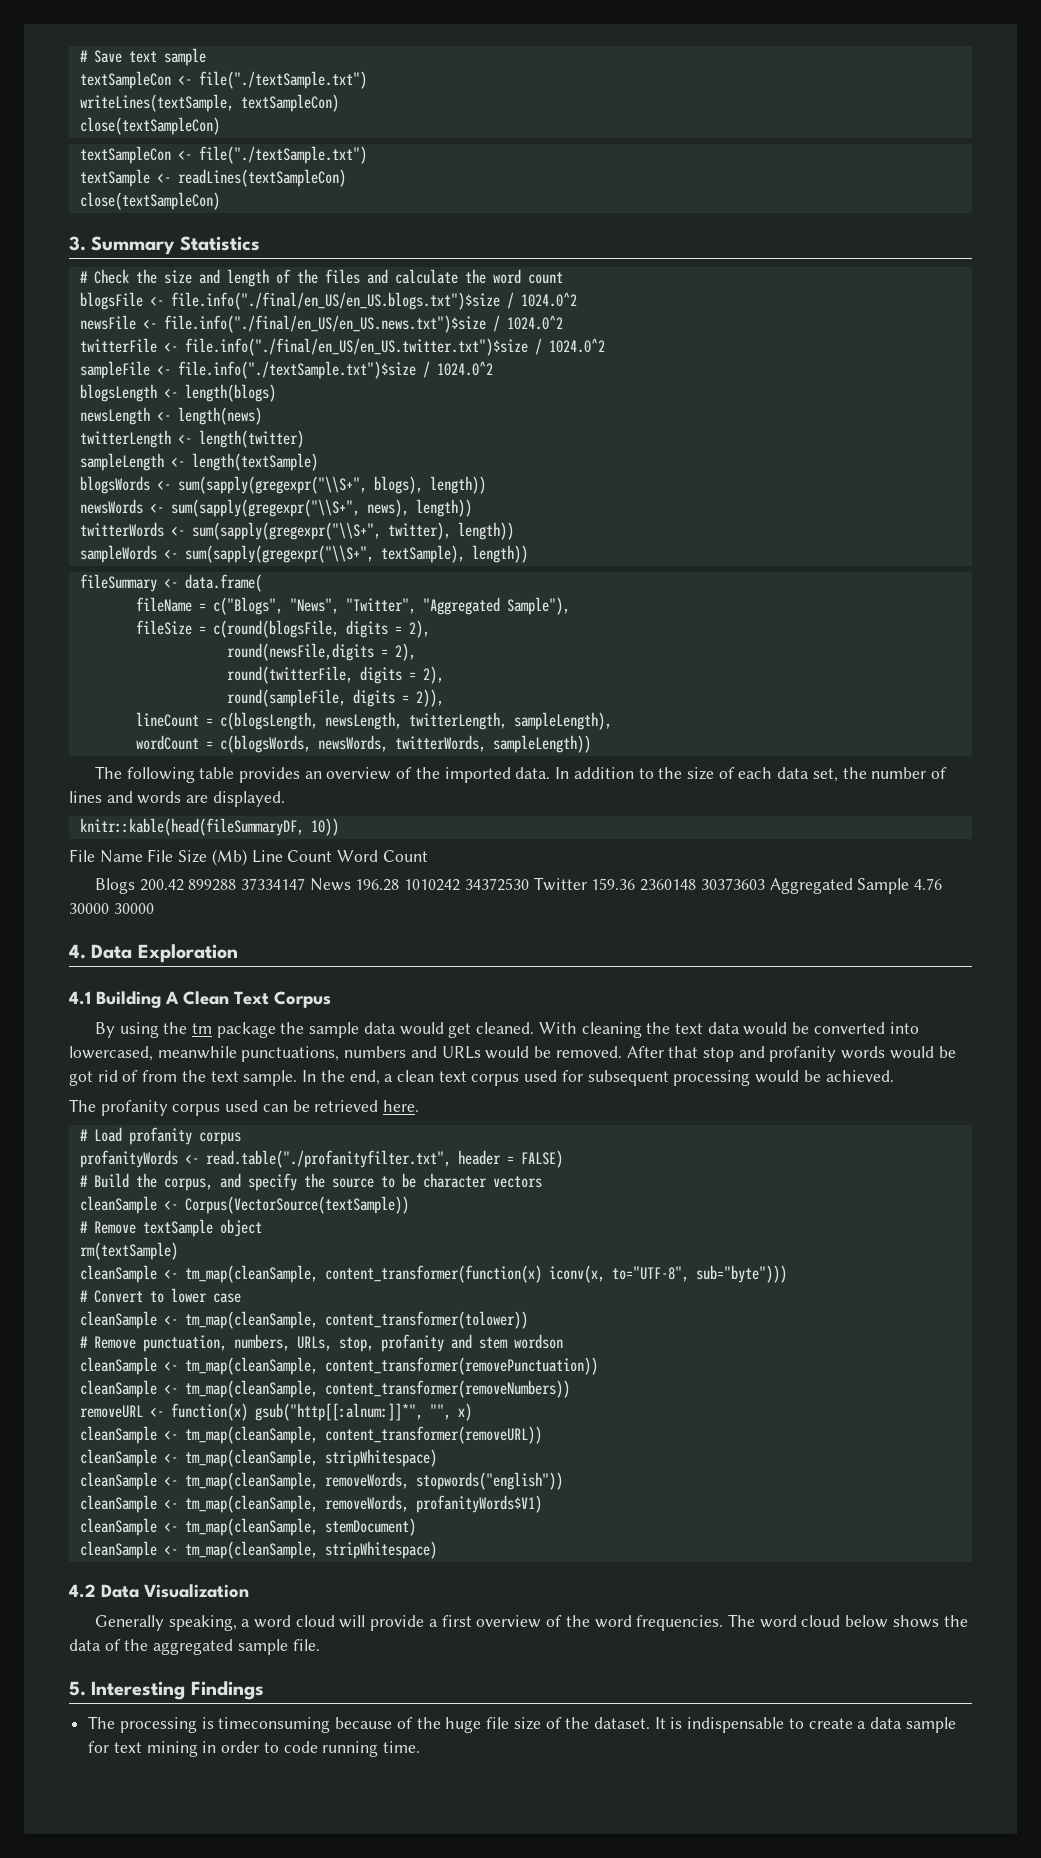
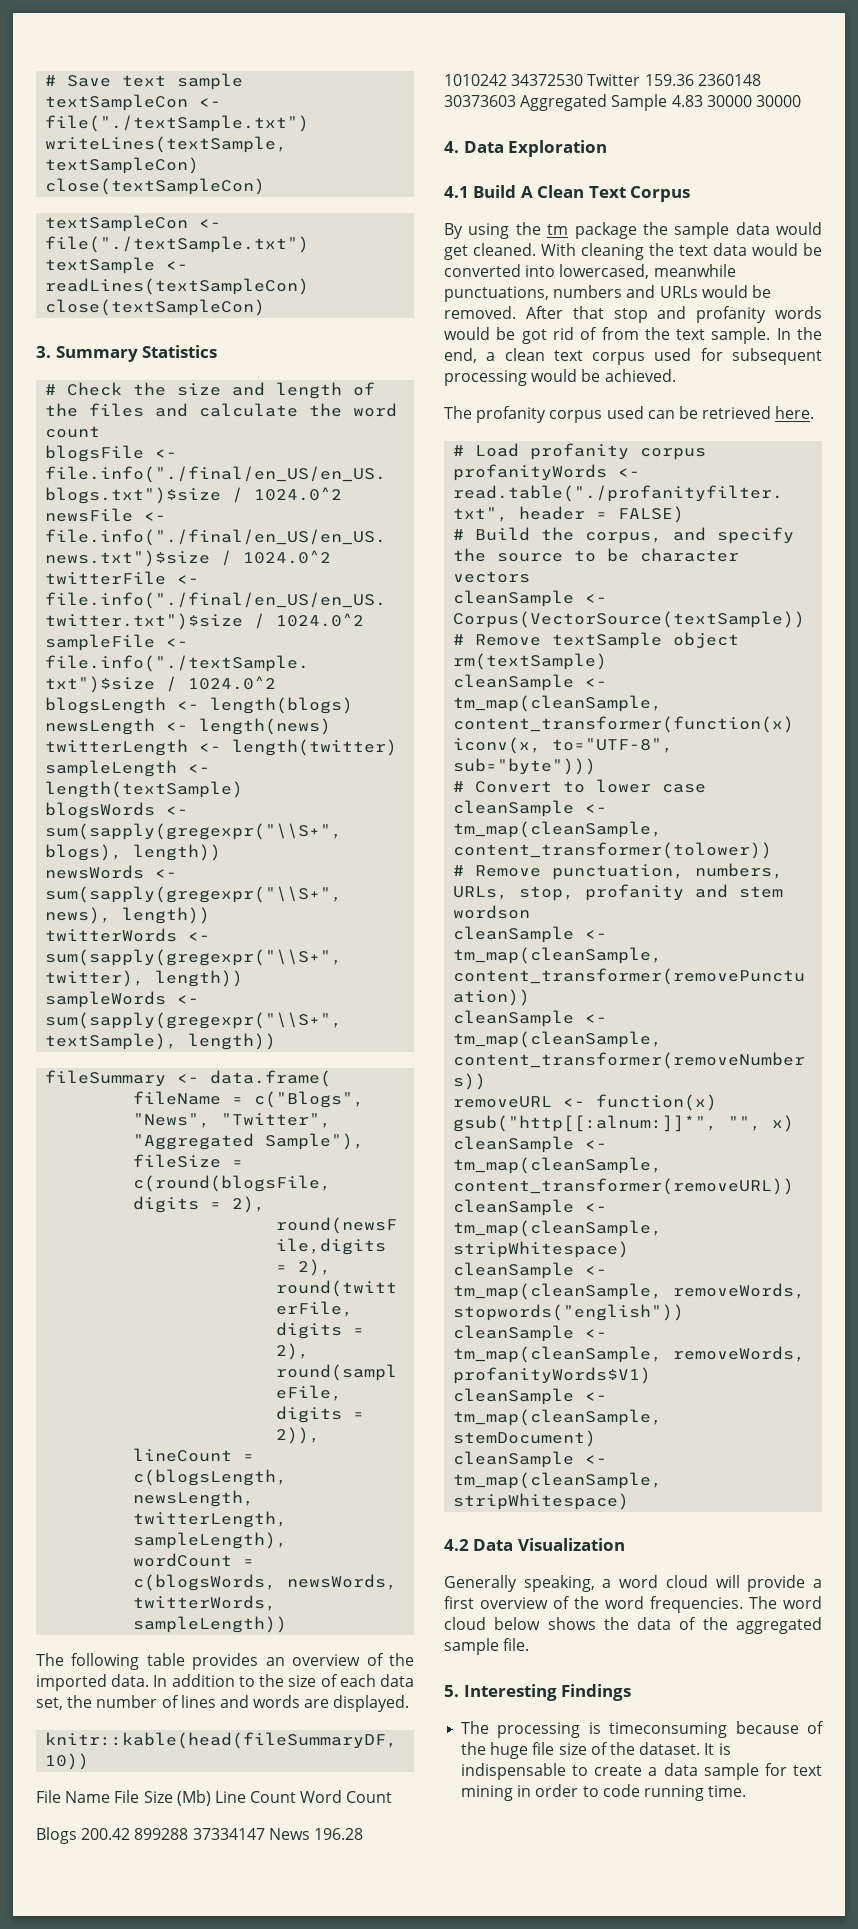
[913,878,942,890] 4.76 -> [671,95,703,107] 4.83
[96,991,161,1009] Building -> [473,185,517,198] Build

